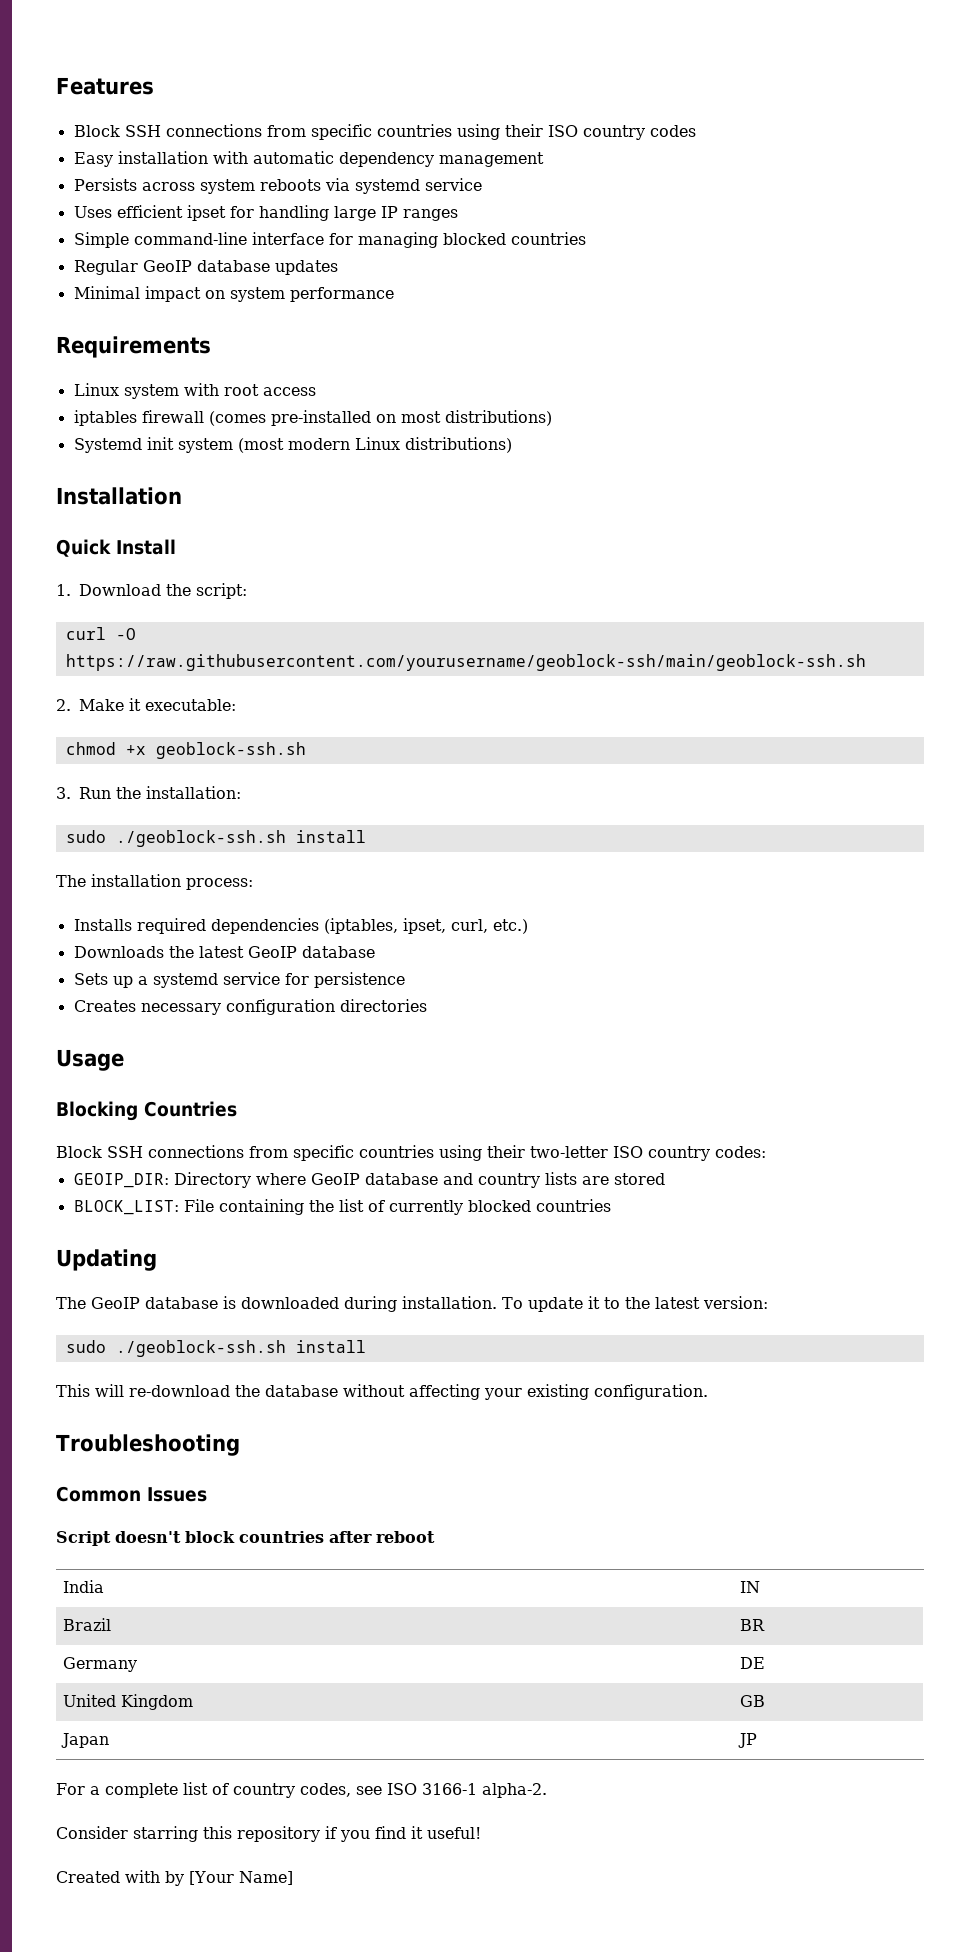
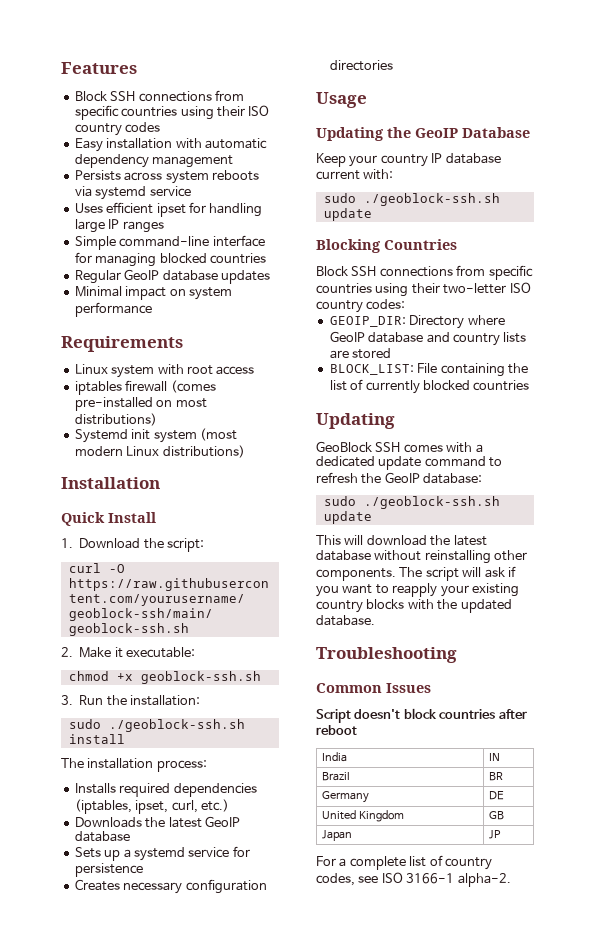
(124, 1060) none -> [316,127,530,141] [316,153,501,167] [316,169,394,180] [323,193,500,206] [323,208,372,221] // Updating the GeoIP Database // Keep your country IP database current with: // sudo ./geoblock-ssh.sh update
[56,1296,768,1312] [65,1340,366,1357] The GeoIP database is downloaded during installation. To update it to the latest version: // sudo ./geoblock-ssh.sh install -> [316,441,483,453] [316,456,503,470] [316,472,483,484] [323,496,500,509] [323,511,372,524] GeoBlock SSH comes with a dedicated update command to refresh the GeoIP database: // sudo ./geoblock-ssh.sh update
[129,1384,708,1400] re-download the database without affecting your existing configuration. -> [366,535,487,546] [316,550,528,564] [316,566,516,581] [316,583,519,597] [316,599,512,613] [316,615,375,626] download the latest database without reinstalling other components. The script will ask if you want to reapply your existing country blocks with the updated database.
[56,1826,481,1842] [56,1870,293,1886] // Consider starring this repository if you find it useful! // Created with by [Your Name] -> (511, 880) none

